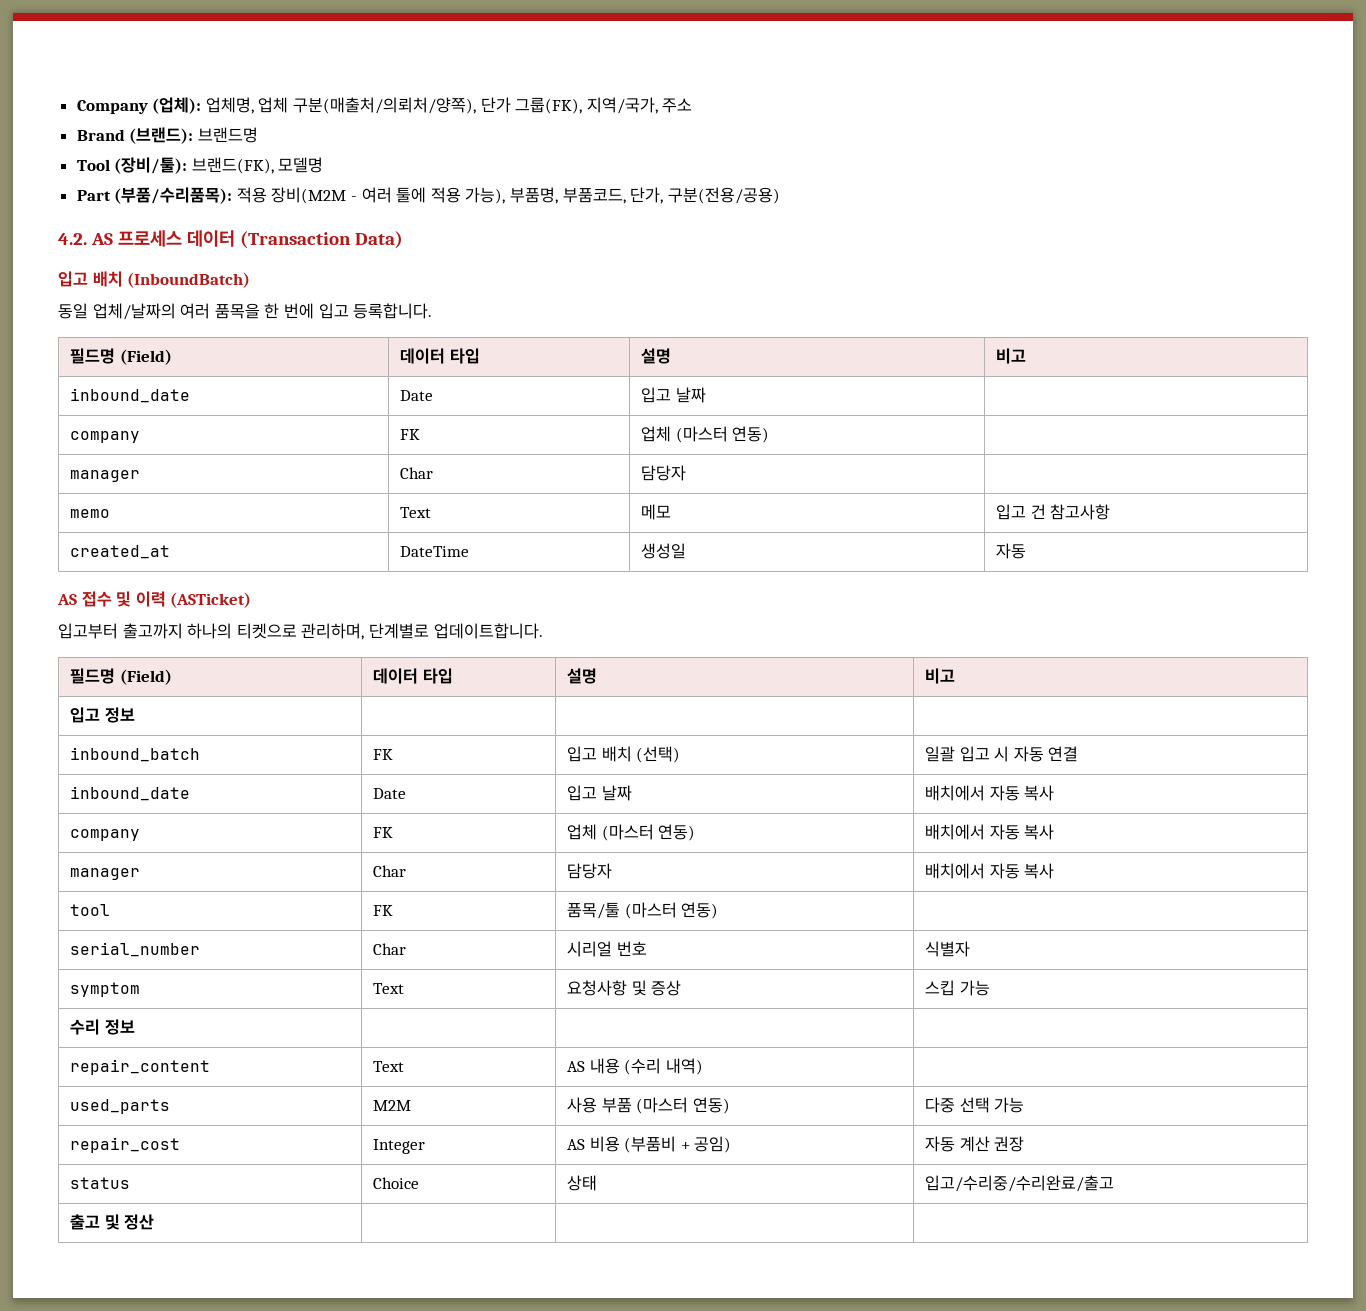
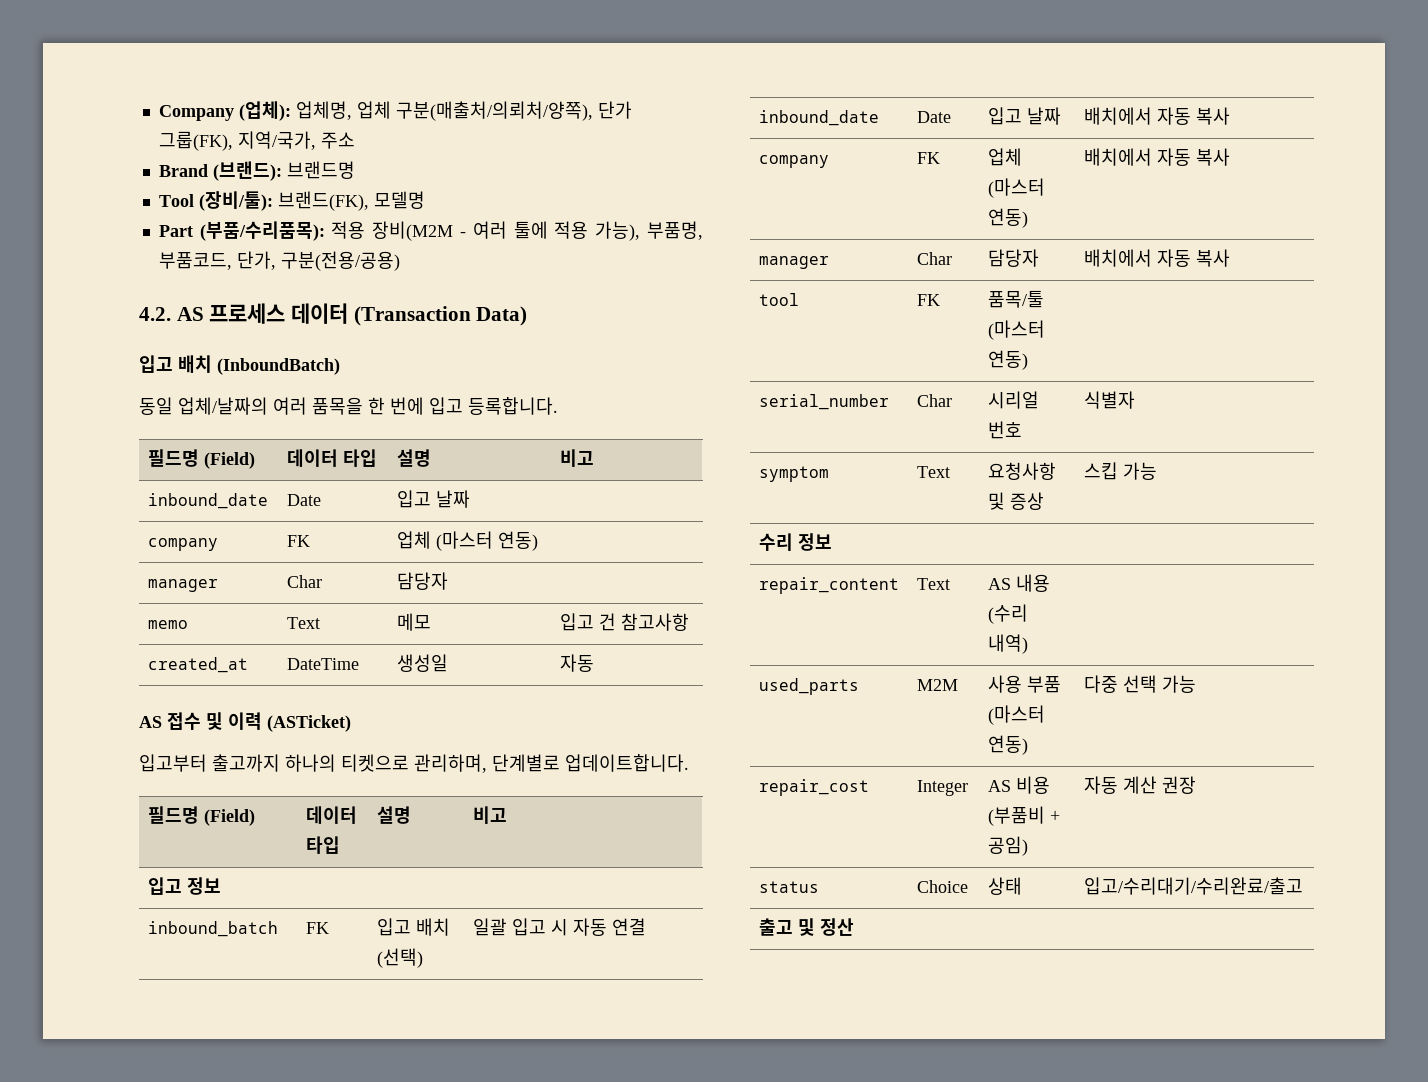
[924,1175,1114,1192] 입고/수리중/수리완료/출고 -> [1083,877,1303,895] 입고/수리대기/수리완료/출고

